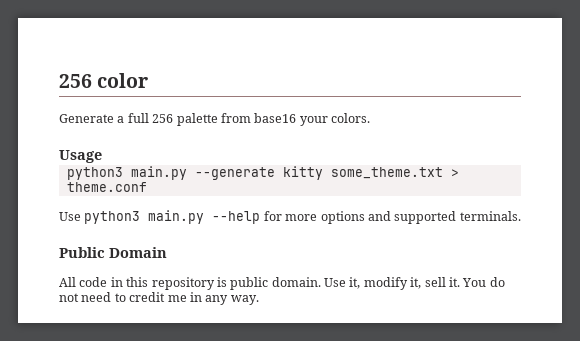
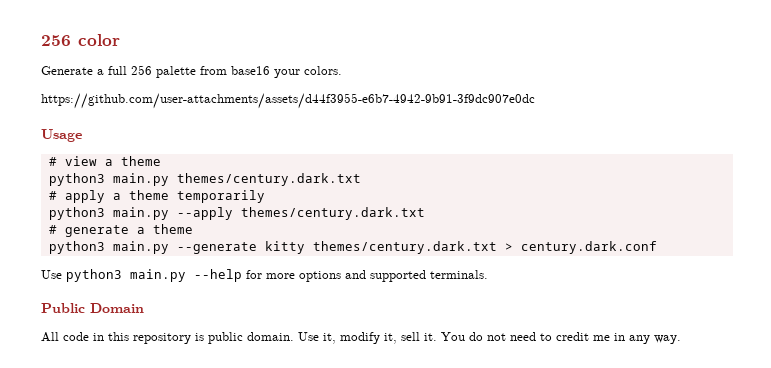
(370, 118) none -> [41,93,535,109] // https://github.com/user-attachments/assets/d44f3955-e6b7-4942-9b91-3f9dc907e0dc
(102, 156) none -> [48,156,161,166] [48,173,361,186] [48,190,265,203] [48,207,425,220] [48,224,193,237] // # view a theme // python3 main.py themes/century.dark.txt // # apply a theme temporarily // python3 main.py --apply themes/century.dark.txt // # generate a theme
[330,167,459,179] [66,182,147,192] some_theme.txt > theme.conf -> [312,241,657,254] themes/century.dark.txt > century.dark.conf

